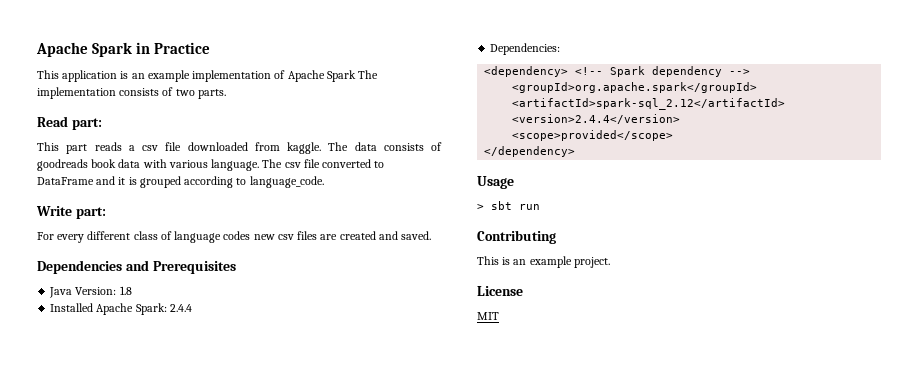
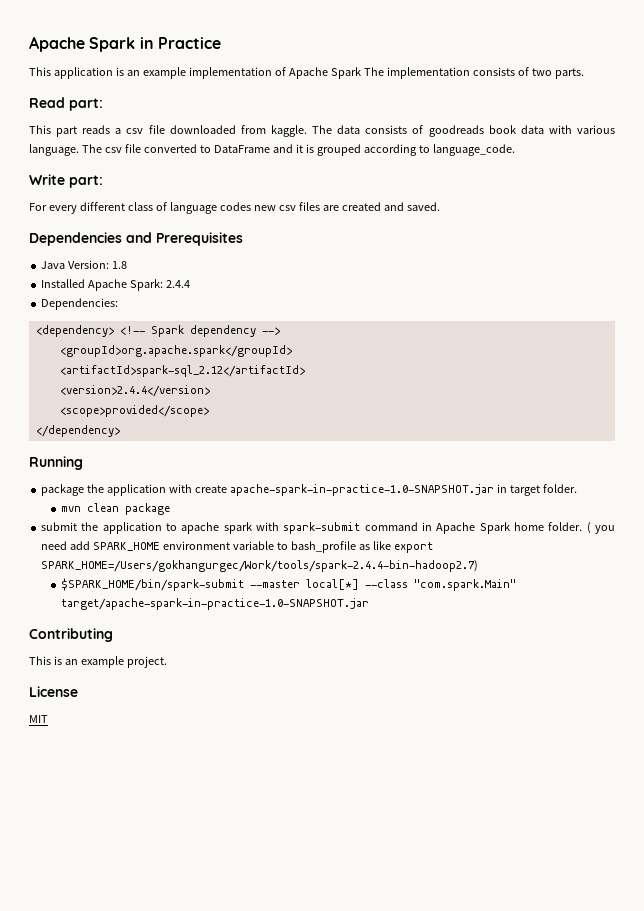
[477,176,514,189] [477,201,540,210] Usage // > sbt run -> [29,456,83,470] [41,484,577,496] [60,503,170,515] [41,522,615,534] [41,541,433,553] [41,560,479,572] [60,578,516,591] [60,598,369,610] Running // package the application with create apache-spark-in-practice-1.0-SNAPSHOT.jar in target folder. // mvn clean package // submit the application to apache spark with spark-submit command in Apache Spark home folder. ( you need add SPARK_HOME environment variable to bash_profile as like export SPARK_HOME=/Users/gokhangurgec/Work/tools/spark-2.4.4-bin-hadoop2.7) // $SPARK_HOME/bin/spark-submit --master local[*] --class "com.spark.Main" target/apache-spark-in-practice-1.0-SNAPSHOT.jar

